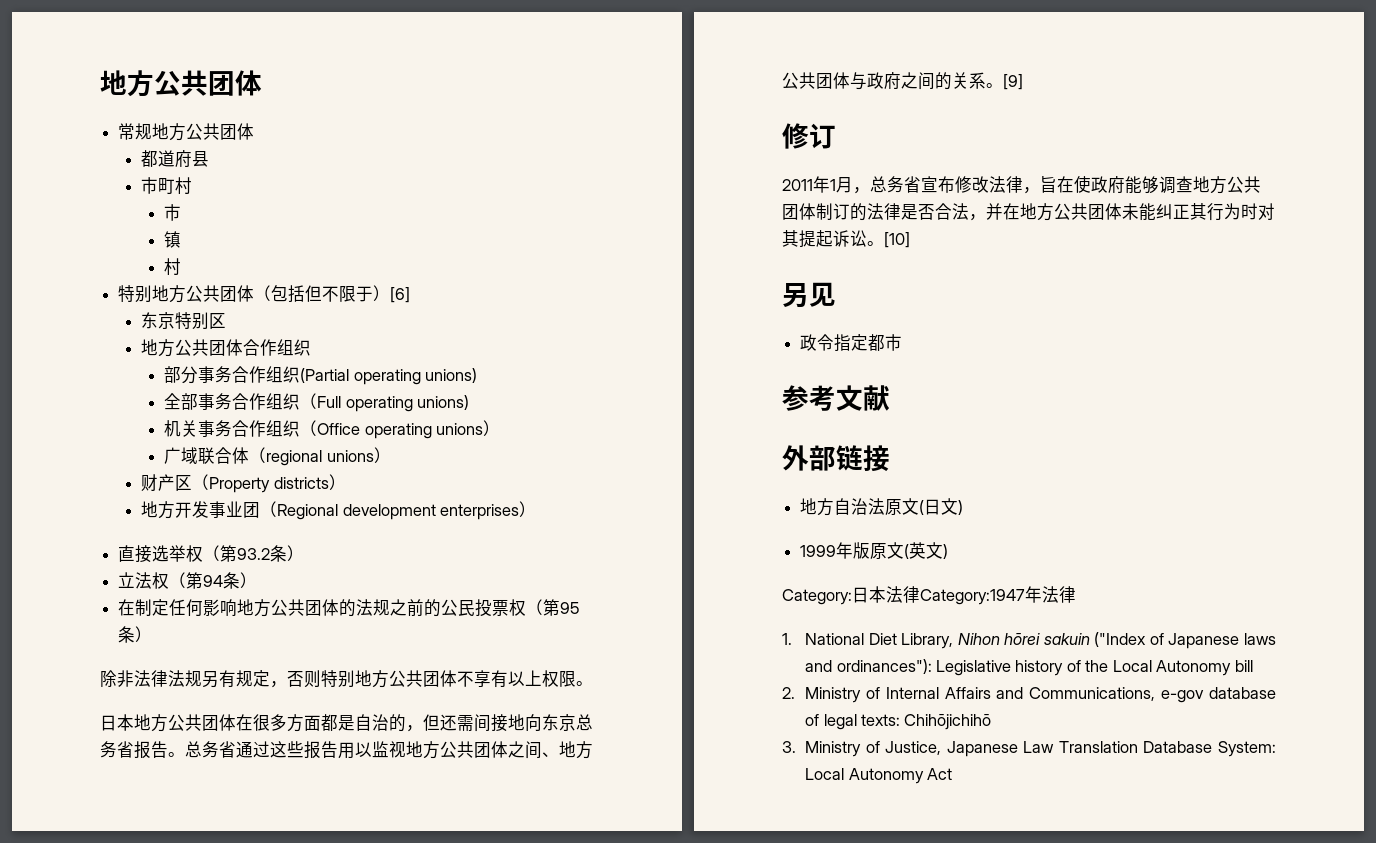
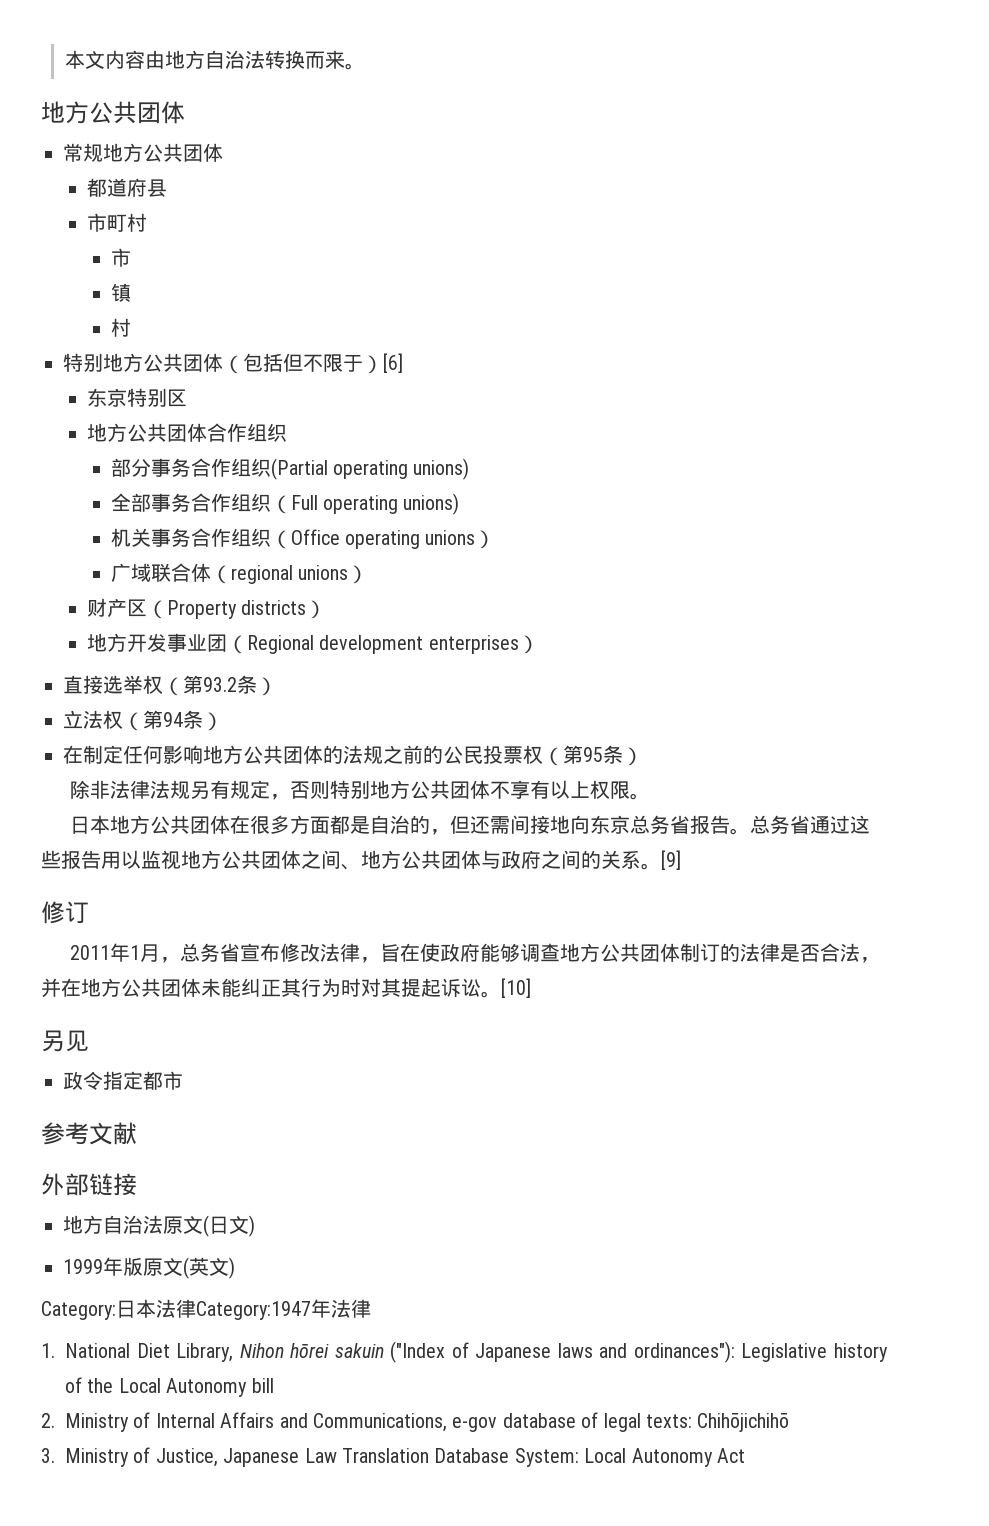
(100, 82) none -> [64,50,365,70] 本文内容由地方自治法转换而来。 //

